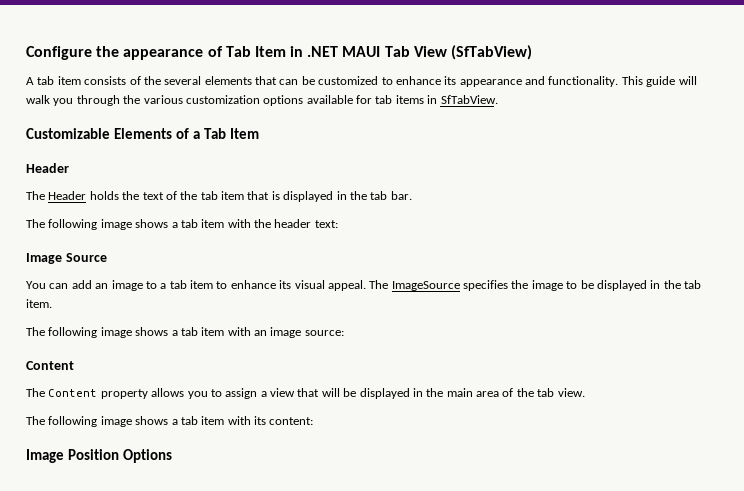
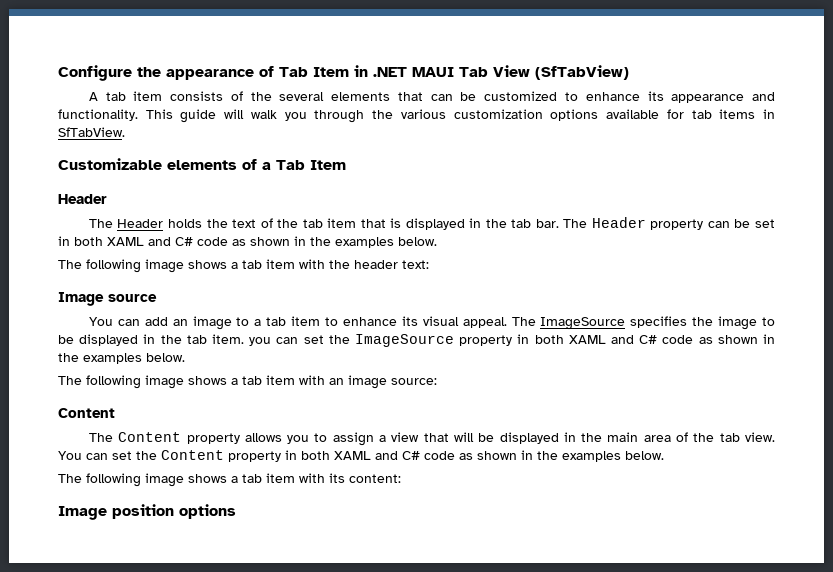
[113,128,172,139] Elements -> [167,160,237,170] elements
(412, 195) none -> [563,217,775,230] [58,236,437,248] The Header property can be set in both XAML and C# code as shown in the examples below.
[65,253,107,262] Source -> [108,294,157,302] source
(52, 303) none -> [249,334,776,347] [58,353,185,364] you can set the ImageSource property in both XAML and C# code as shown in the examples below.
(585, 392) none -> [58,450,664,462] You can set the Content property in both XAML and C# code as shown in the examples below.
[67,449,172,463] Position Options -> [112,504,236,519] position options

